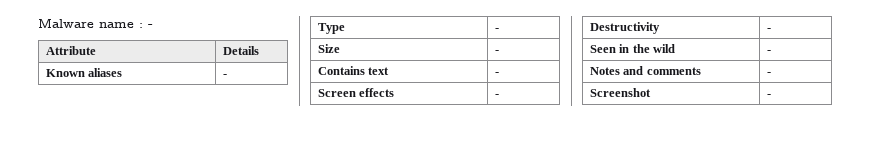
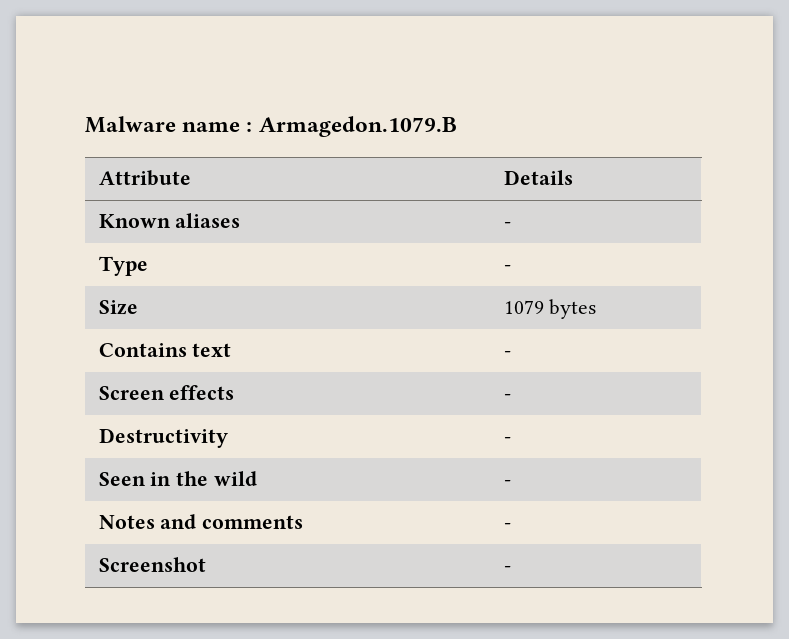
[148,24,153,28] - -> [258,116,457,137] Armagedon.1079.B
[494,50,499,53] - -> [503,299,597,319] 1079 bytes

